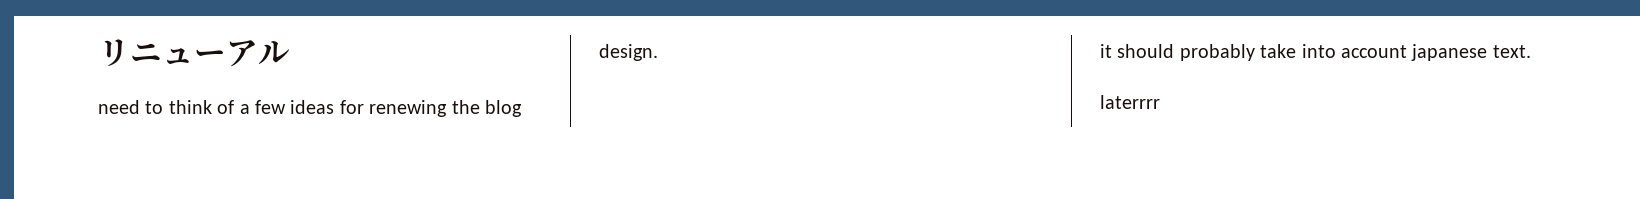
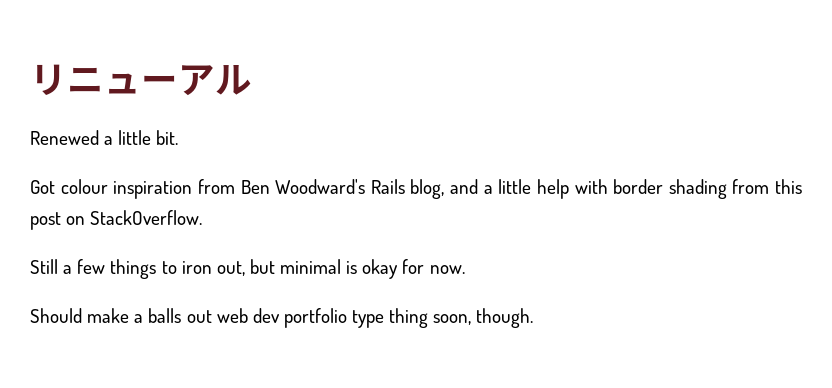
[98,100,522,117] [599,44,658,61] [1100,44,1531,61] [1100,95,1160,109] need to think of a few ideas for renewing the blog design. // it should probably take into account japanese text. // laterrrr -> [30,130,179,145] [30,179,802,199] [30,210,203,230] [30,259,465,279] [30,308,534,328] Renewed a little bit. // Got colour inspiration from Ben Woodward's Rails blog, and a little help with border shading from this post on StackOverflow. // Still a few things to iron out, but minimal is okay for now. // Should make a balls out web dev portfolio type thing soon, though.

